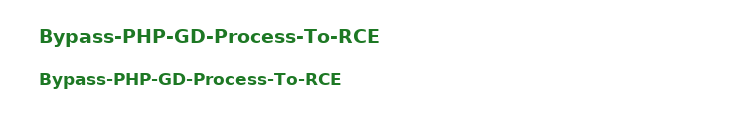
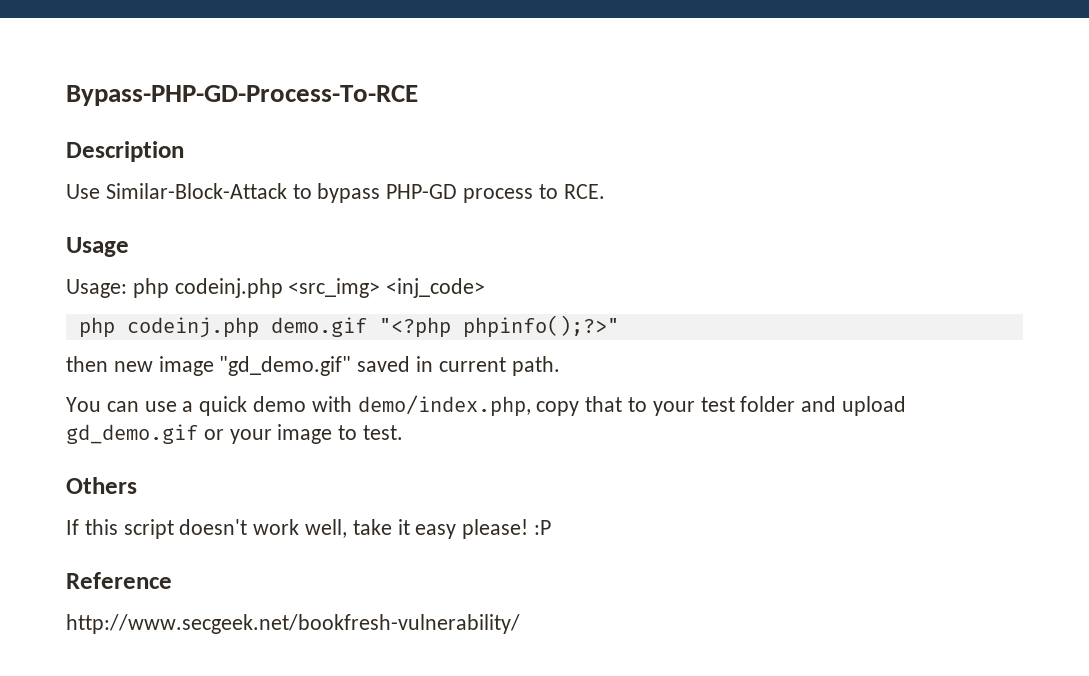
[39,73,342,89] Bypass-PHP-GD-Process-To-RCE -> [66,141,184,162] [66,183,605,203] [66,237,129,257] [66,278,486,298] [78,315,619,338] [66,356,560,376] [66,395,907,417] [66,424,404,444] [66,477,137,494] [66,519,552,539] [66,572,172,589] [66,614,520,634] Description // Use Similar-Block-Attack to bypass PHP-GD process to RCE. // Usage // Usage: php codeinj.php <src_img> <inj_code> // php codeinj.php demo.gif "<?php phpinfo();?>" // then new image "gd_demo.gif" saved in current path. // You can use a quick demo with demo/index.php, copy that to your test folder and upload gd_demo.gif or your image to test. // Others // If this script doesn't work well, take it easy please! :P // Reference // http://www.secgeek.net/bookfresh-vulnerability/

